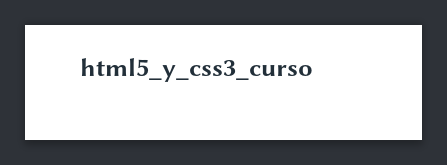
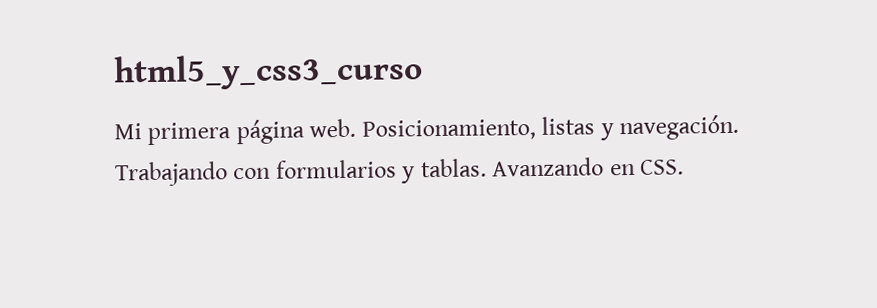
(313, 70) none -> [114,114,740,146] [115,157,685,187] // Mi primera página web. Posicionamiento, listas y navegación. Trabajando con formularios y tablas. Avanzando en CSS.

